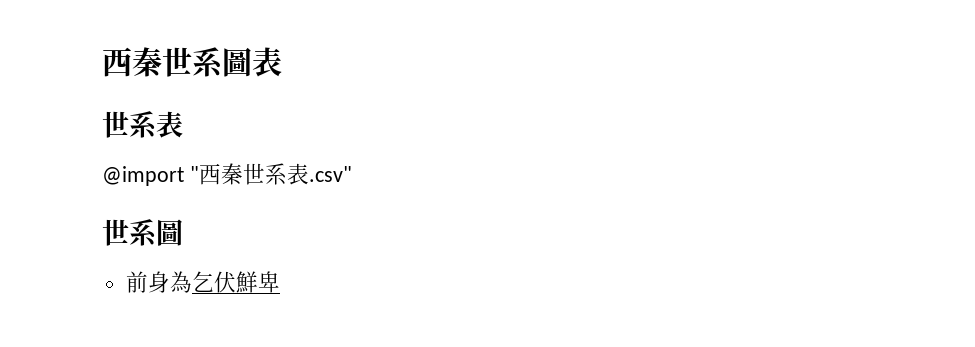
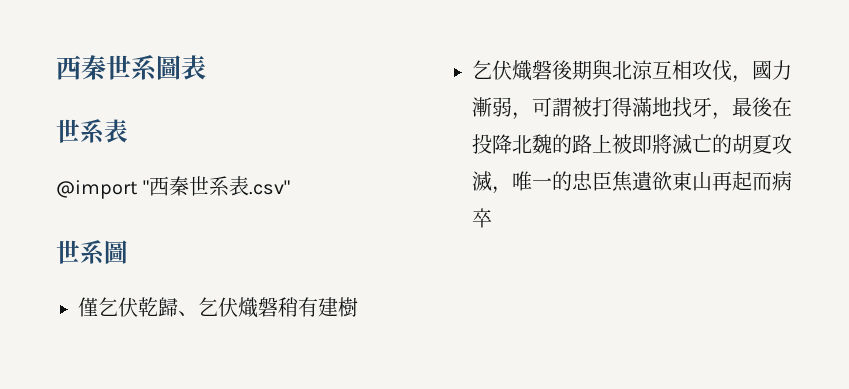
[125,271,280,293] 前身為乞伏鮮卑 -> [78,297,358,318] [472,59,792,83] [472,97,792,120] [472,134,792,154] [472,171,792,194] [472,208,492,228] 僅乞伏乾歸、乞伏熾磐稍有建樹 // 乞伏熾磐後期與北涼互相攻伐，國力漸弱，可謂被打得滿地找牙，最後在投降北魏的路上被即將滅亡的胡夏攻滅，唯一的忠臣焦遺欲東山再起而病卒

